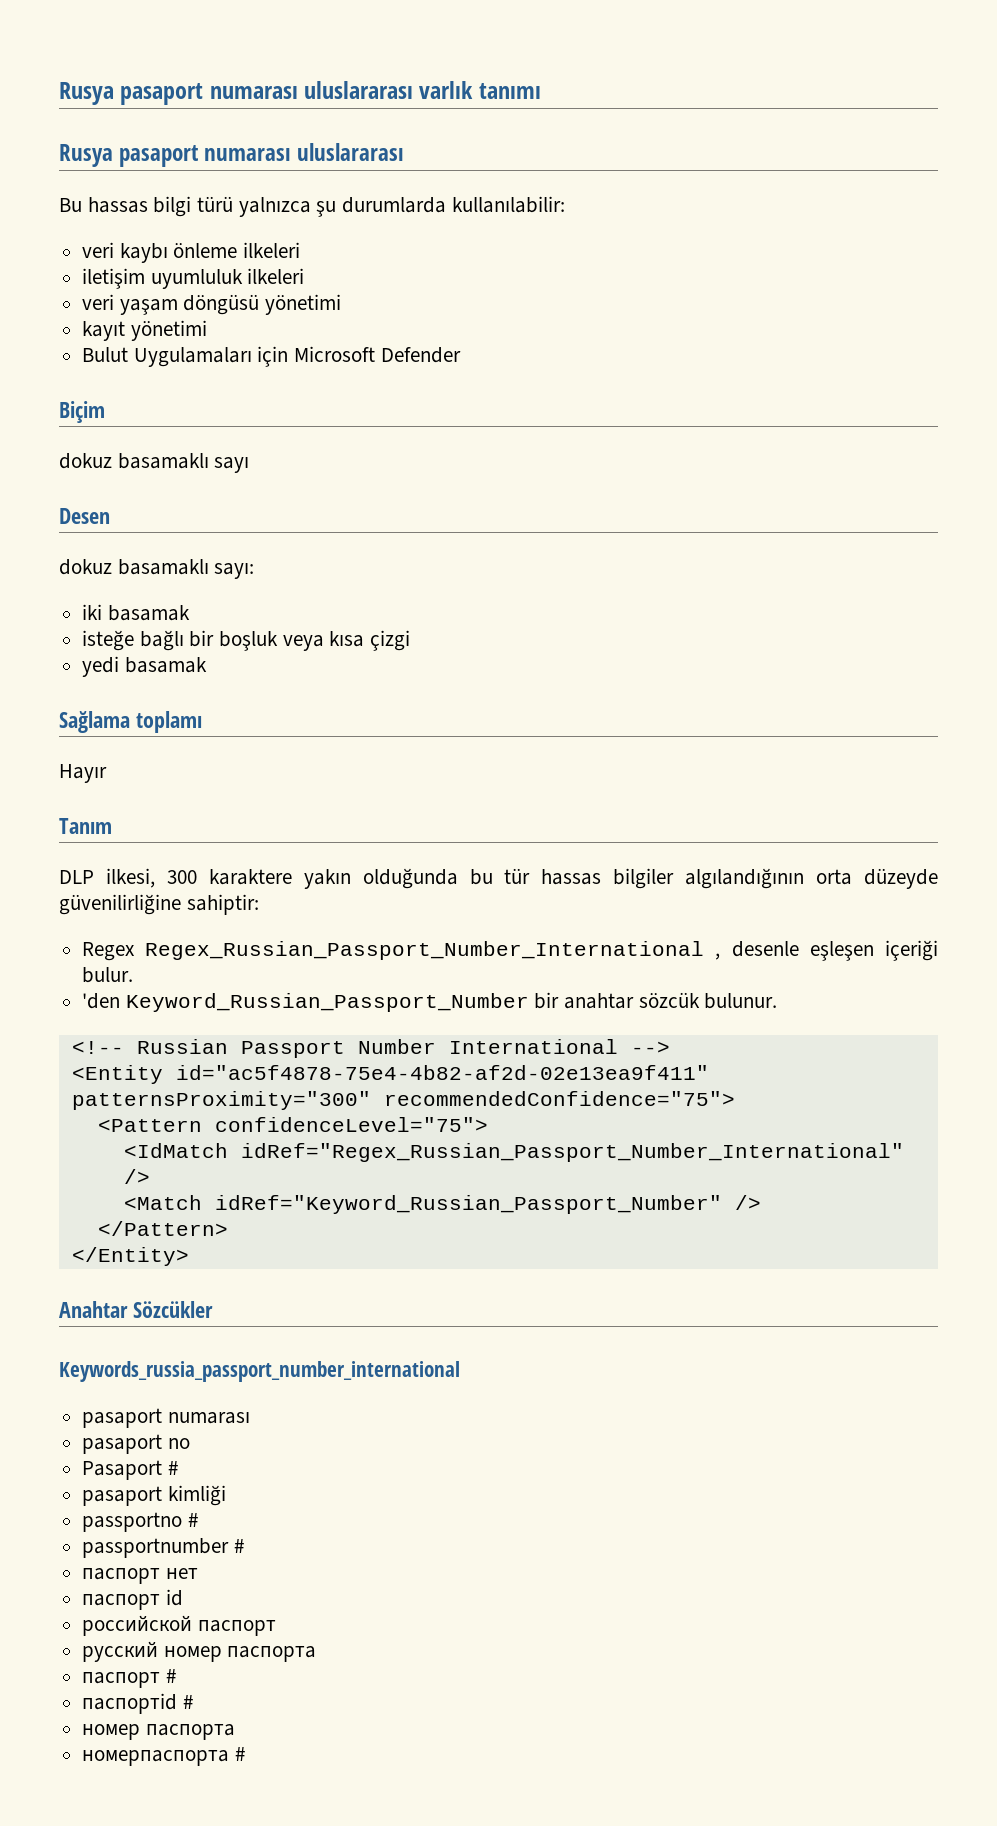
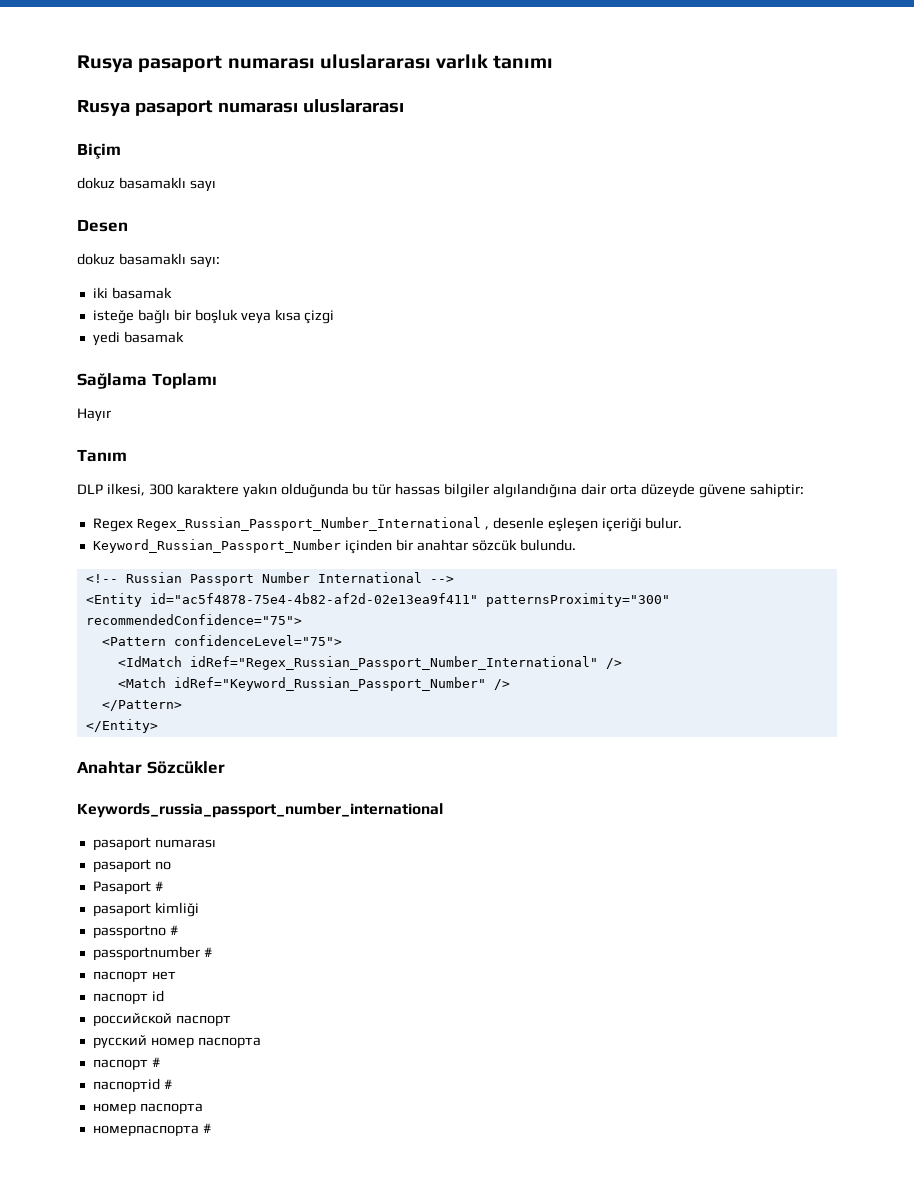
[59,196,565,217] [82,242,301,263] [82,268,305,289] [82,294,342,315] [82,320,207,341] [82,346,461,367] // Bu hassas bilgi türü yalnızca şu durumlarda kullanılabilir: // veri kaybı önleme ilkeleri // iletişim uyumluluk ilkeleri // veri yaşam döngüsü yönetimi // kayıt yönetimi // Bulut Uygulamaları için Microsoft Defender -> (404, 106) none
[135,711,202,733] toplamı -> [151,373,217,389] Toplamı
[685,868,805,889] algılandığının -> [493,483,607,498] algılandığına dair
[59,894,181,915] güvenilirliğine -> [698,484,746,498] güvene
[82,993,529,1012] 'den Keyword_Russian_Passport_Number -> [92,539,392,554] Keyword_Russian_Passport_Number içinden
[704,993,778,1009] bulunur. -> [519,539,576,551] bulundu.

